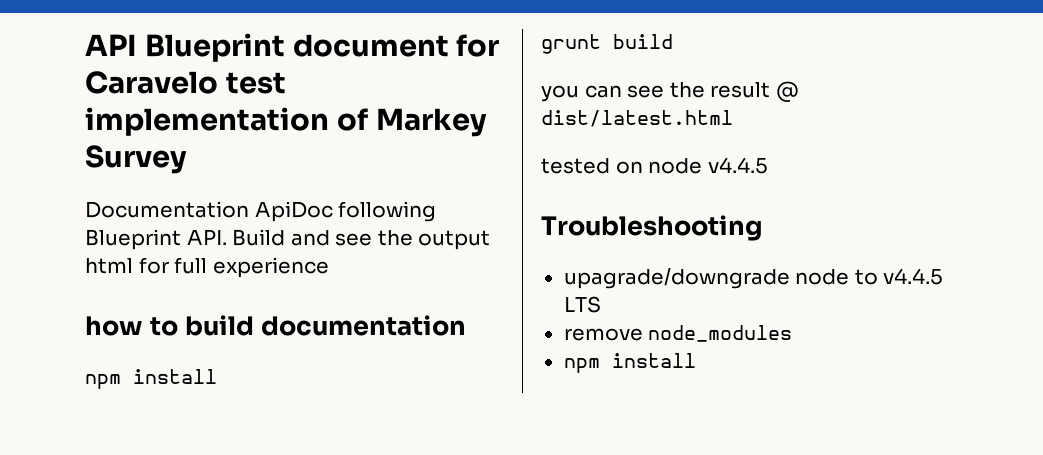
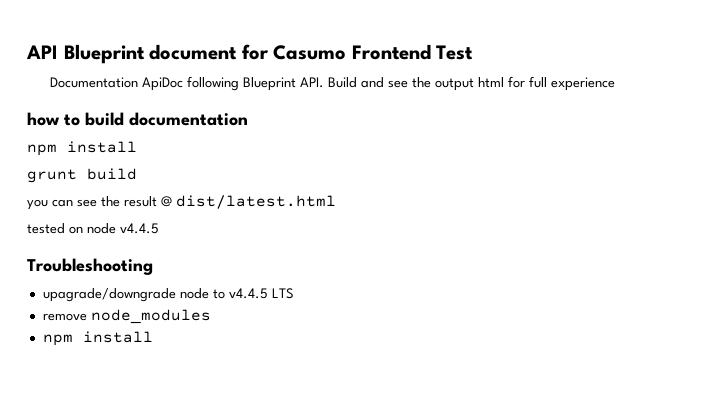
[85,71,286,94] [85,107,487,137] [85,145,187,174] Caravelo test implementation of Markey Survey -> [273,44,474,60] Casumo Frontend Test

